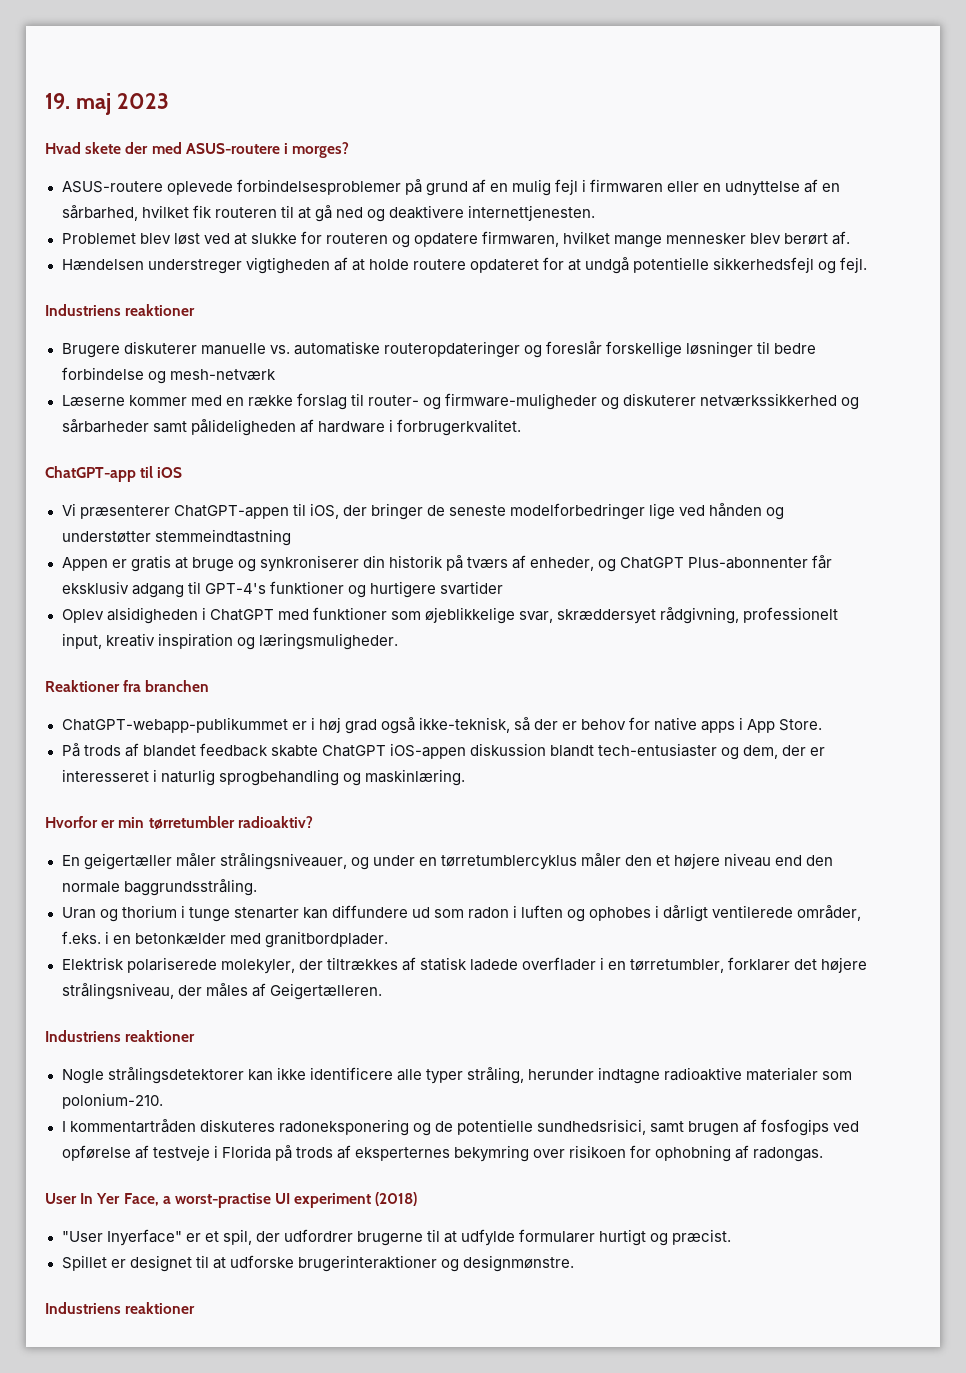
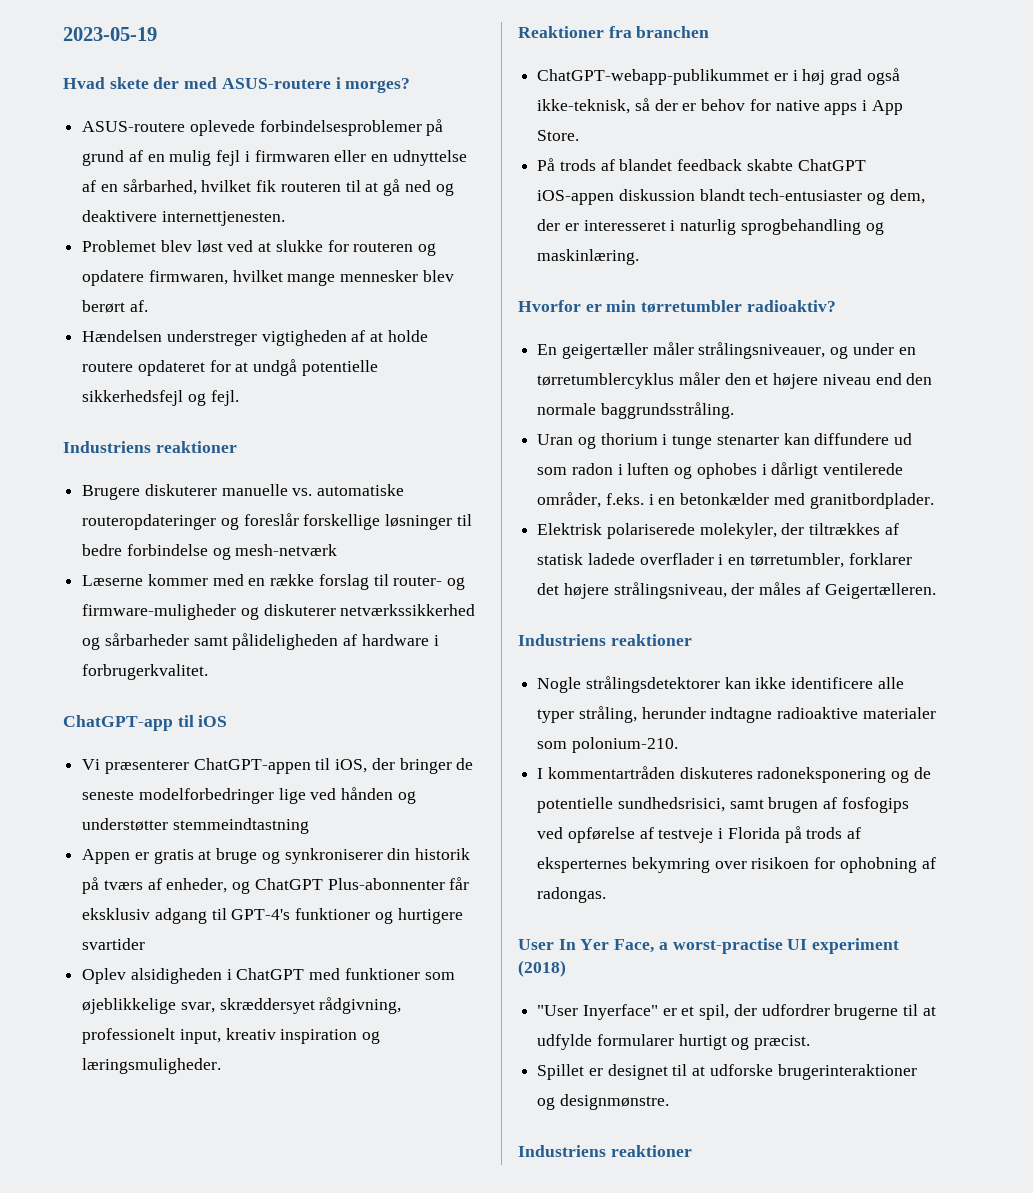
[45,93,169,115] 19. maj 2023 -> [63,27,157,41] 2023-05-19

